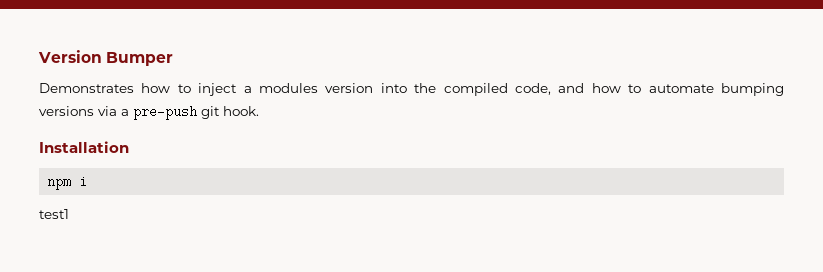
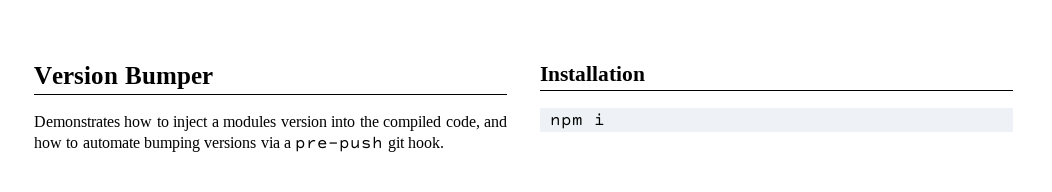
[39,209,69,219] // test1 -> (605, 119) none

